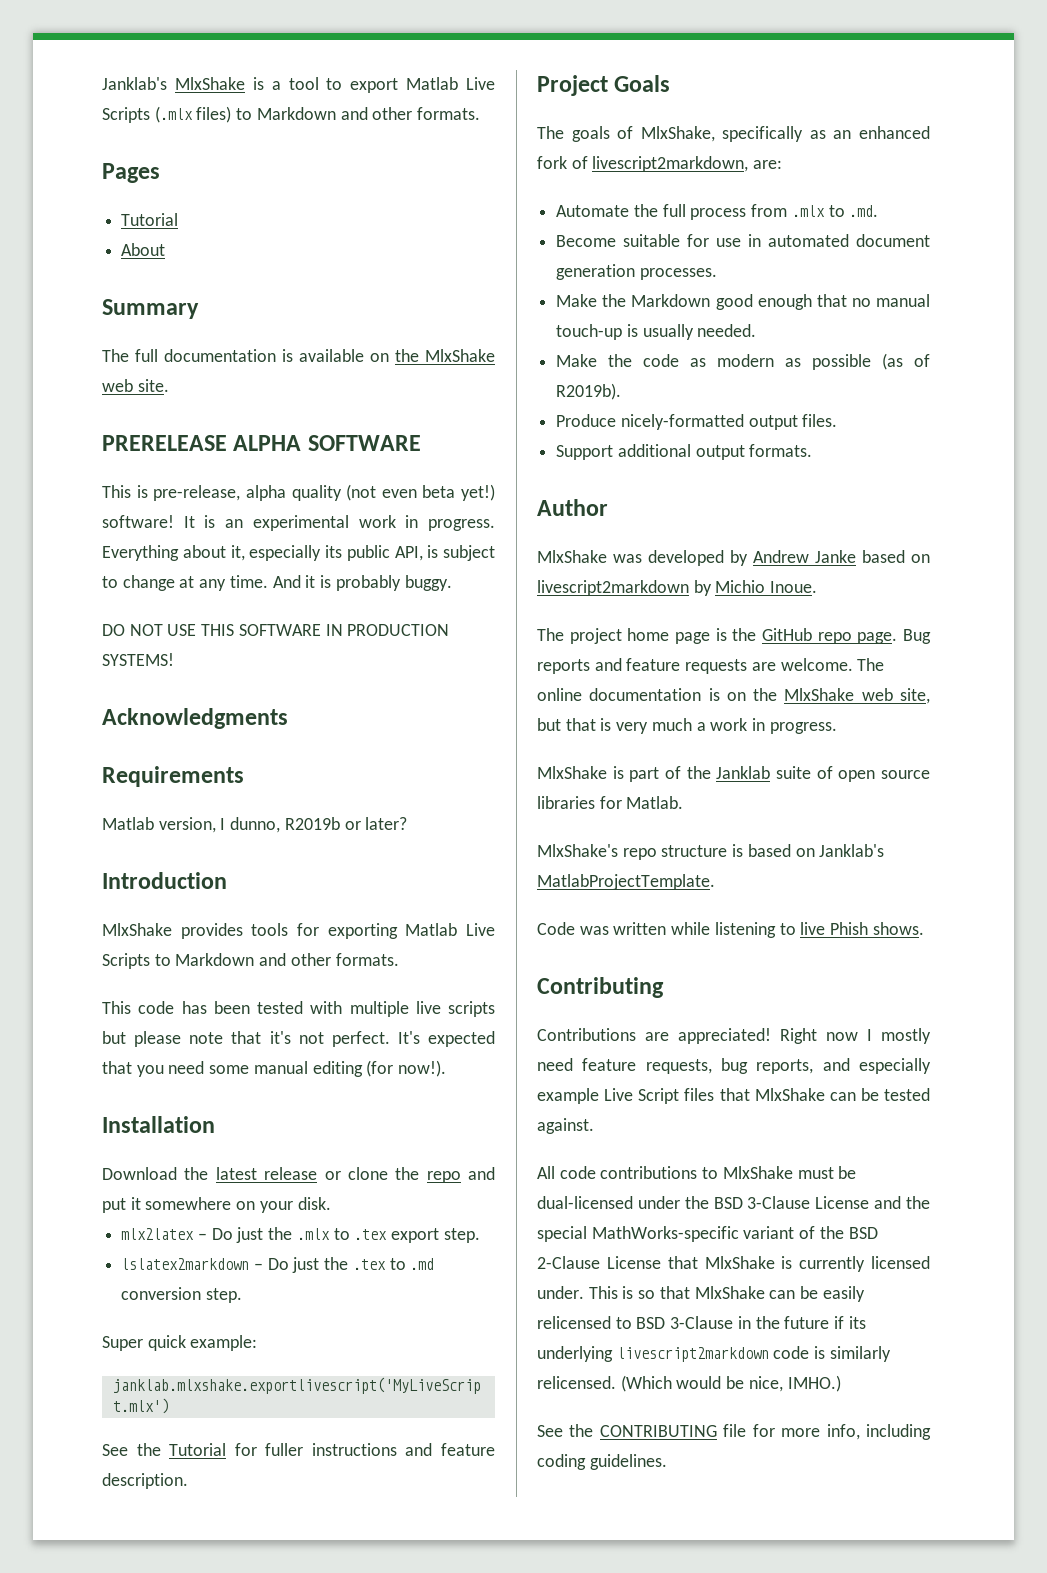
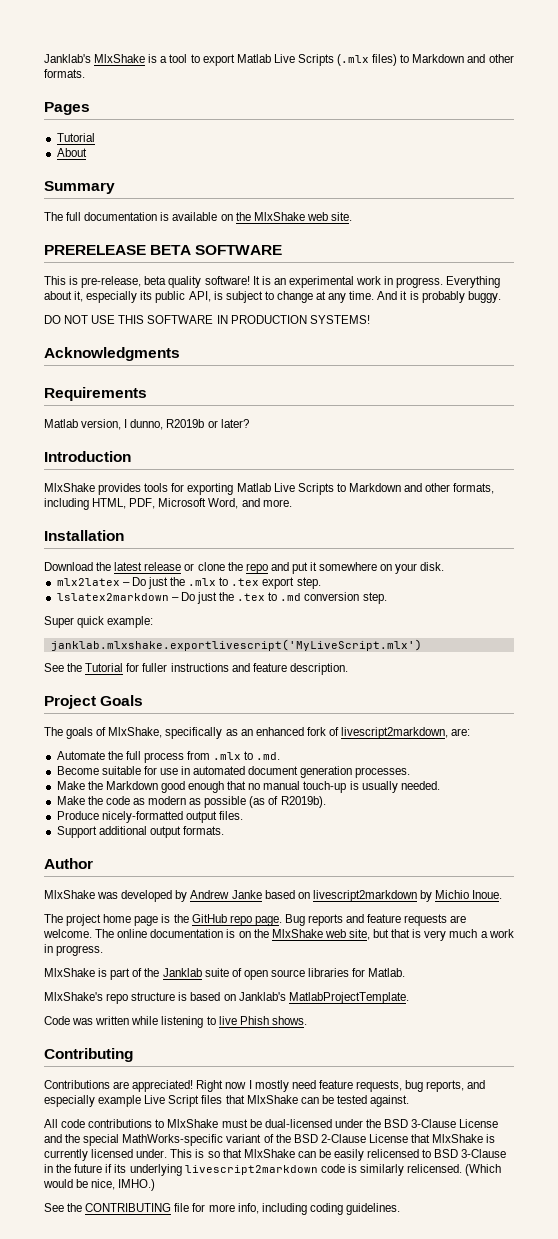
[233,435,302,451] ALPHA -> [150,245,192,255] BETA
[245,484,495,501] alpha quality (not even beta yet!) -> [144,276,202,288] beta quality
[335,953,399,966] [102,1001,495,1017] [102,1031,495,1047] [102,1060,447,1077] formats. // This code has been tested with multiple live scripts but please note that it's not perfect. It's expected that you need some manual editing (for now!). -> [453,483,495,494] [44,498,292,510] formats, including HTML, PDF, Microsoft Word, and more.

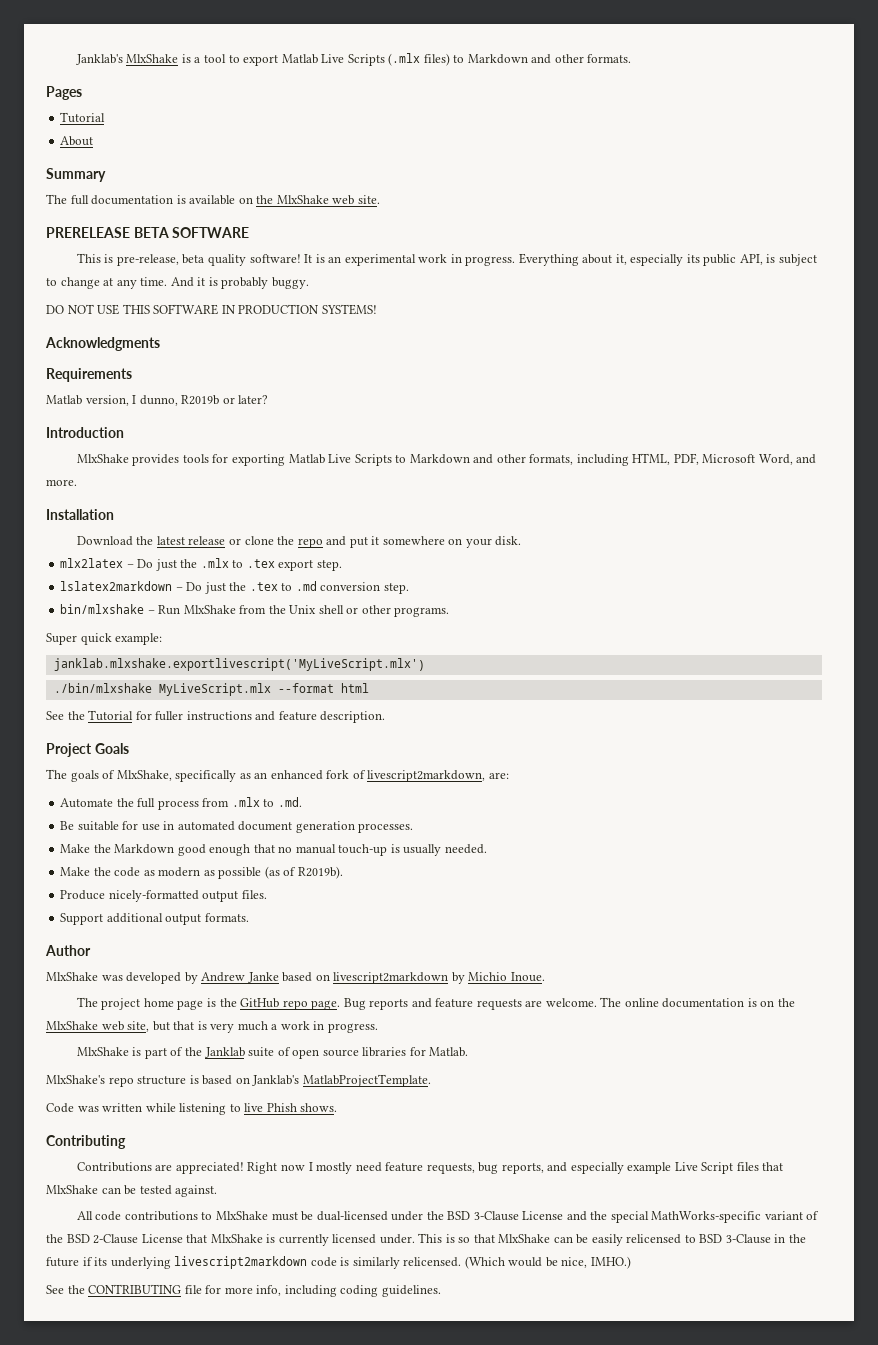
(387, 598) none -> [60,604,450,617] // bin/mlxshake – Run MlxShake from the Unix shell or other programs.
(422, 645) none -> [53,683,369,696] // ./bin/mlxshake MyLiveScript.mlx --format html
[56,766,99,775] Become -> [60,821,75,830] Be

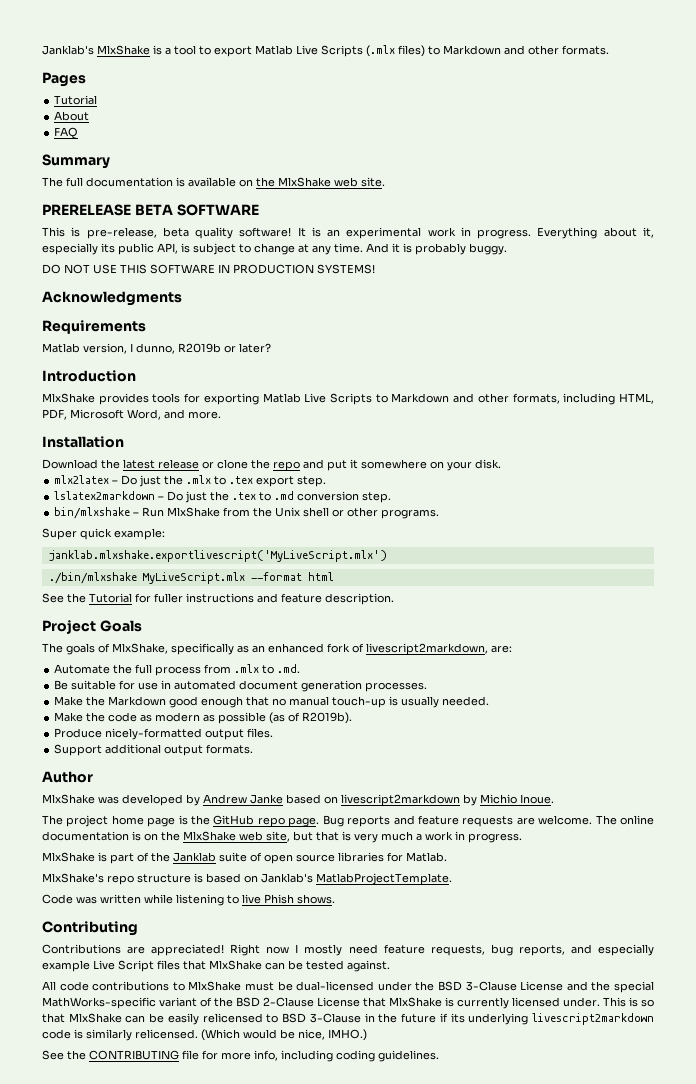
(94, 141) none -> [54,127,79,139] // FAQ

